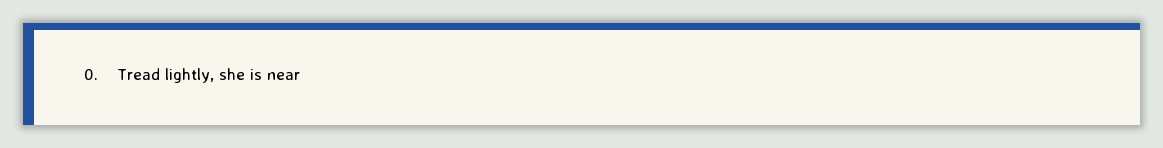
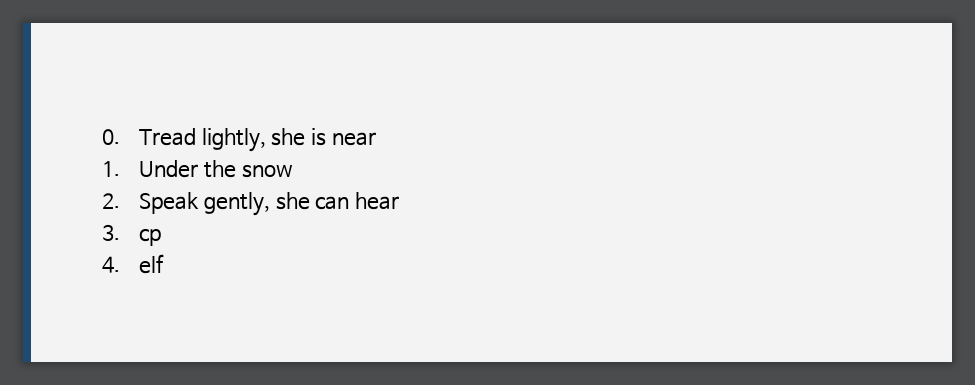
(300, 76) none -> [102,160,293,178] [102,192,399,216] [102,224,162,246] [102,254,165,274] // 1. Under the snow // 2. Speak gently, she can hear // 3. cp // 4. elf

